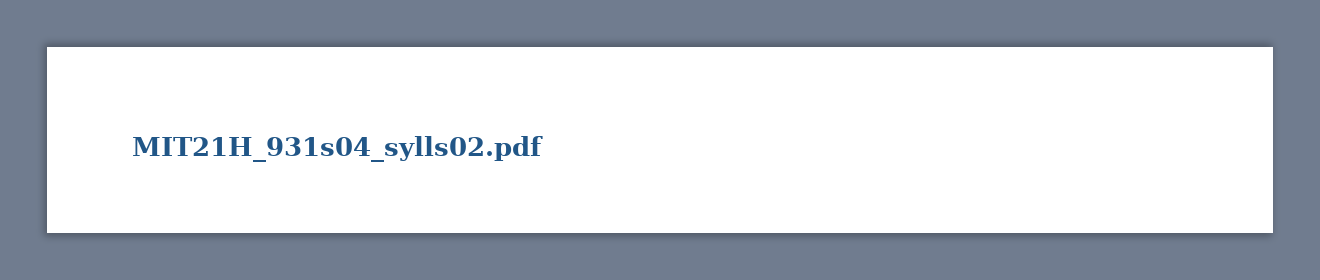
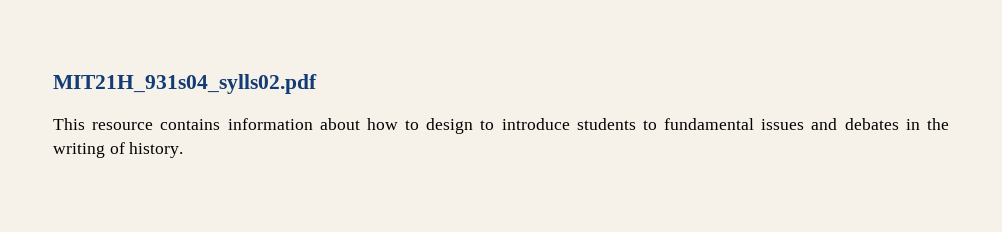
(543, 149) none -> [53,118,949,134] [53,142,184,158] // This resource contains information about how to design to introduce students to fundamental issues and debates in the writing of history.

